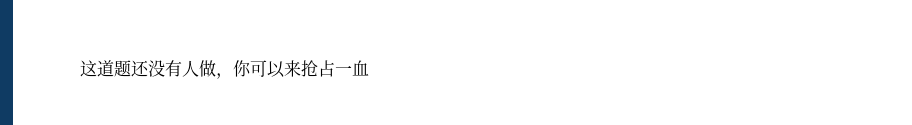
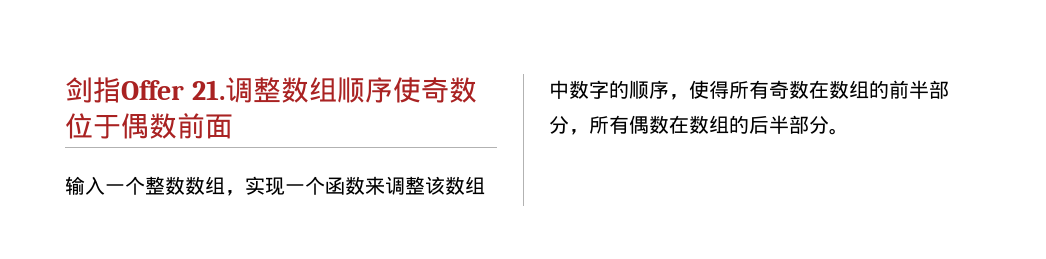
[80,60,369,79] 这道题还没有人做，你可以来抢占一血 -> [65,77,477,103] [65,113,233,139] [65,176,485,196] [549,80,949,100] [549,115,849,135] 剑指Offer 21.调整数组顺序使奇数位于偶数前面 // 输入一个整数数组，实现一个函数来调整该数组中数字的顺序，使得所有奇数在数组的前半部分，所有偶数在数组的后半部分。

